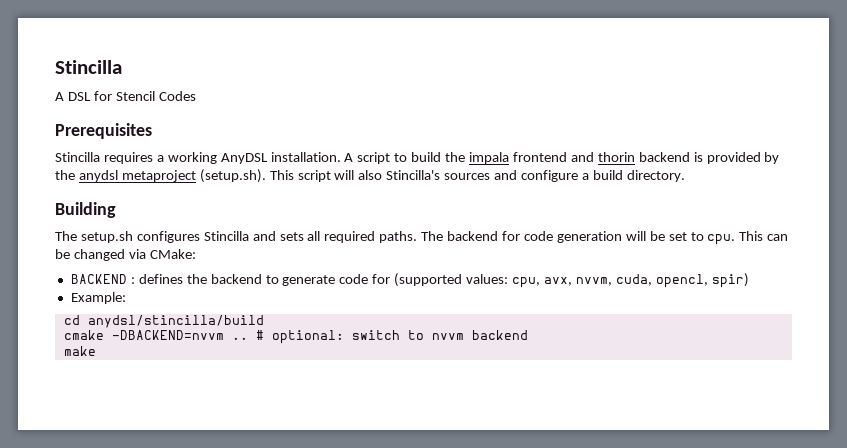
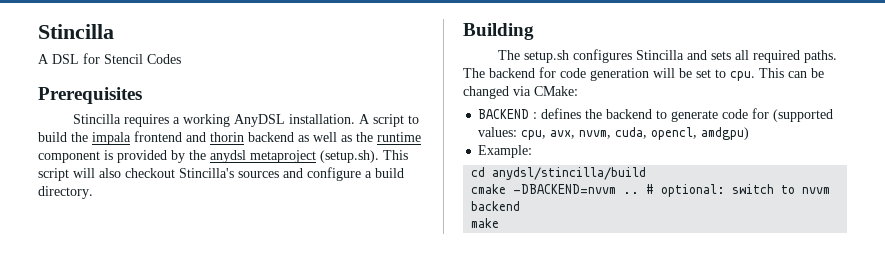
(690, 157) none -> [298,132,421,142] [38,151,100,163] as well as the runtime component
(383, 175) none -> [125,168,175,178] checkout
[711,273,749,288] spir) -> [701,127,750,140] amdgpu)

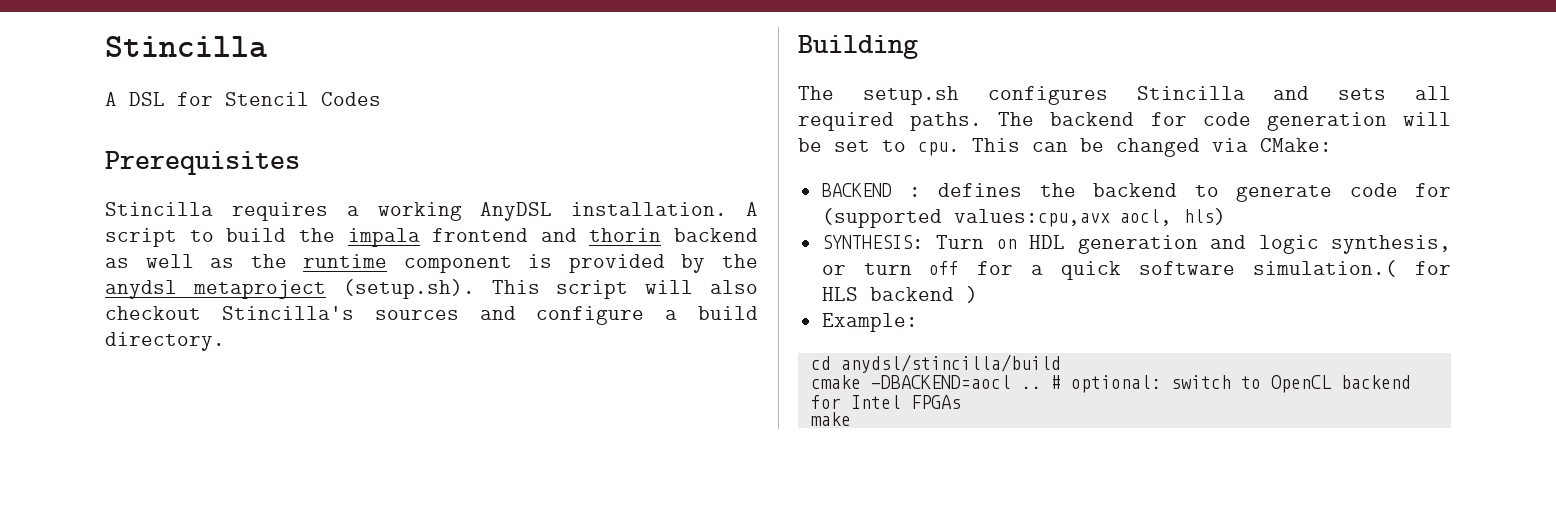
[478,127,750,140] values: cpu, avx, nvvm, cuda, opencl, amdgpu) -> [953,208,1226,227] [821,235,1451,254] [821,260,1451,280] [821,286,978,303] values:cpu,avx aocl, hls) // SYNTHESIS: Turn on HDL generation and logic synthesis, or turn off for a quick software simulation.( for HLS backend )
[513,184,617,194] -DBACKEND=nvvm -> [870,375,1011,389] -DBACKEND=aocl
[802,187,831,194] [471,201,521,211] nvvm backend -> [1270,375,1411,393] [810,395,961,409] OpenCL backend for Intel FPGAs

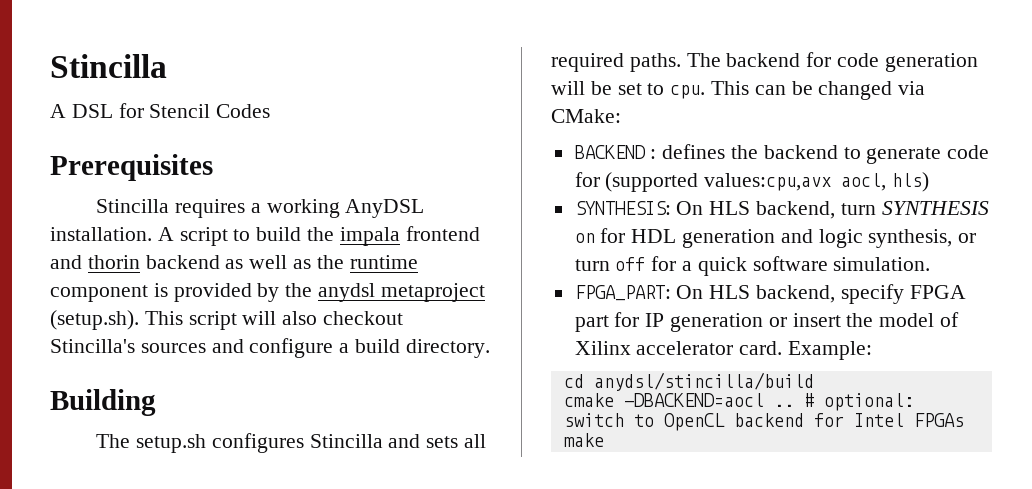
[936,235,1017,249] Turn on -> [676,201,989,219] [574,228,626,243] On HLS backend, turn SYNTHESIS on for
[1253,260,1451,277] [821,286,978,303] simulation.( for HLS backend ) // -> [833,257,931,271] [574,284,966,304] [574,312,960,332] [574,341,783,355] simulation. // FPGA_PART: On HLS backend, specify FPGA part for IP generation or insert the model of Xilinx accelerator card.

